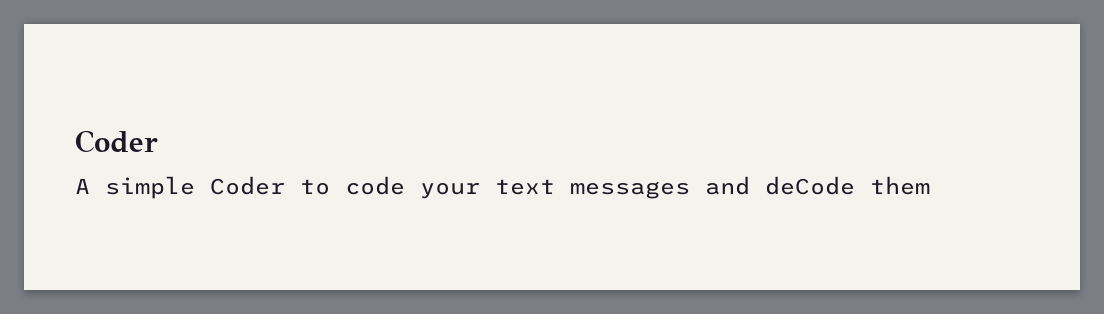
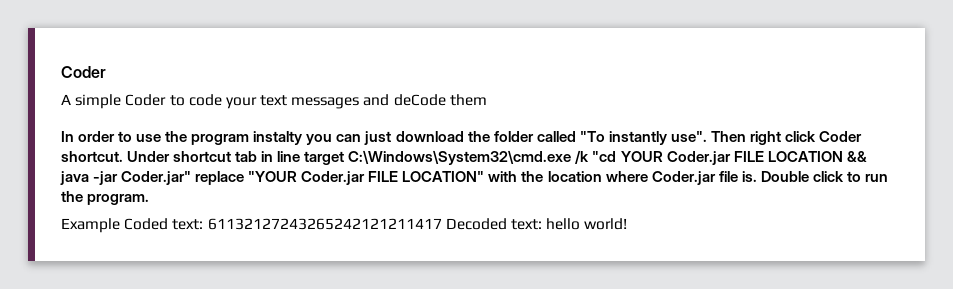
(930, 185) none -> [61,131,862,145] [61,150,867,165] [60,171,888,185] [61,191,150,205] [61,218,628,233] // In order to use the program instalty you can just download the folder called "To instantly use". Then right click Coder shortcut. Under shortcut tab in line target C:\Windows\System32\cmd.exe /k "cd YOUR Coder.jar FILE LOCATION && java -jar Coder.jar" replace "YOUR Coder.jar FILE LOCATION" with the location where Coder.jar file is. Double click to run the program. // Example Coded text: 61132127243265242121211417 Decoded text: hello world!

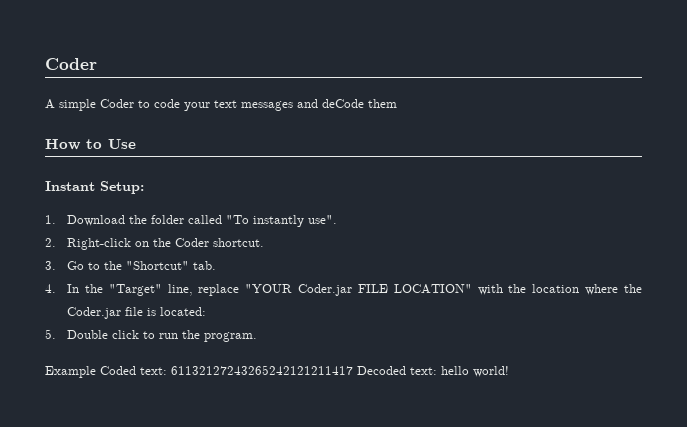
[61,131,464,145] In order to use the program instalty you can just download -> [45,139,136,150] [45,181,144,194] [45,215,125,226] How to Use // Instant Setup: // 1. Download
[710,131,862,145] [61,150,867,165] [60,171,192,185] Then right click Coder shortcut. Under shortcut tab in line target C:\Windows\System32\cmd.exe /k "cd YOUR Coder.jar FILE LOCATION && java -jar Coder.jar" -> [45,238,264,250] [45,261,216,270] [45,284,193,296] // 2. Right-click on the Coder shortcut. // 3. Go to the "Shortcut" tab. // 4. In the "Target" line,
(648, 176) none -> [623,284,642,293] the
[741,171,757,182] is. -> [146,307,206,316] [45,329,56,339] is located: // 5.

